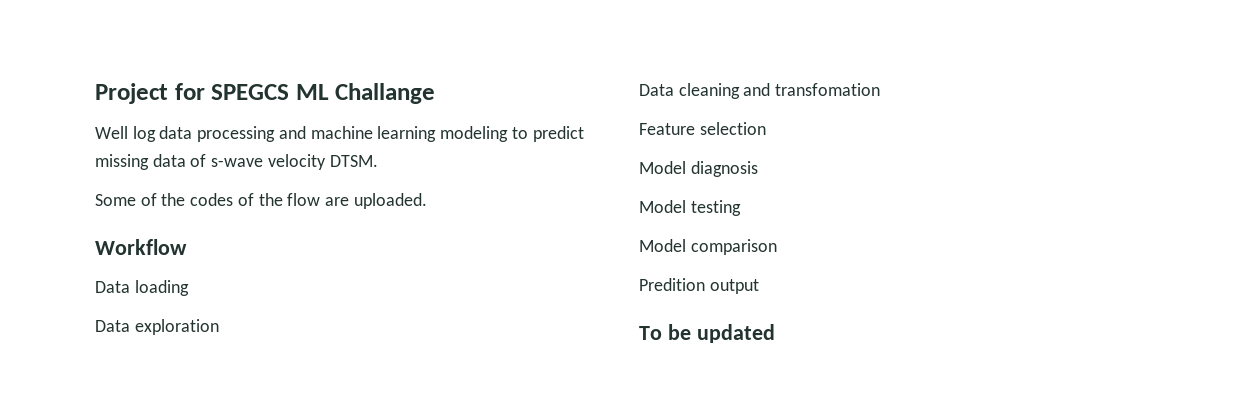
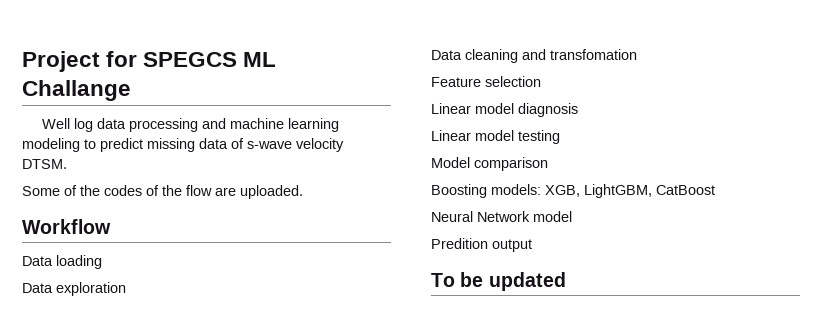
[639,161,686,174] Model -> [431,103,514,114] Linear model
[639,200,686,213] Model -> [431,130,514,141] Linear model
(777, 247) none -> [431,184,715,198] [431,211,572,222] // Boosting models: XGB, LightGBM, CatBoost // Neural Network model

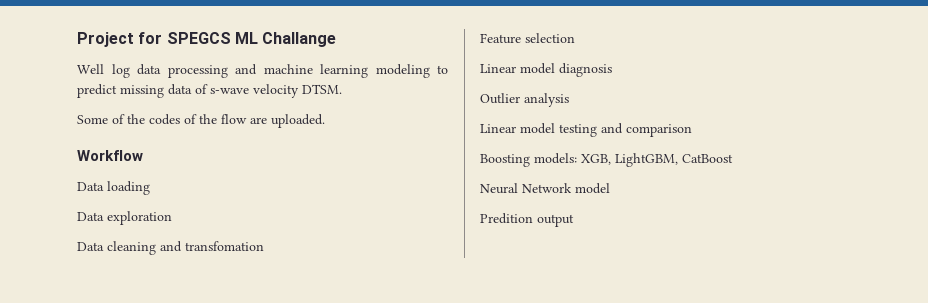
(578, 110) none -> [480,93,569,107] // Outlier analysis
[431,157,470,168] // Model -> [601,123,623,134] and
[431,272,566,291] // To be updated -> (574, 220) none

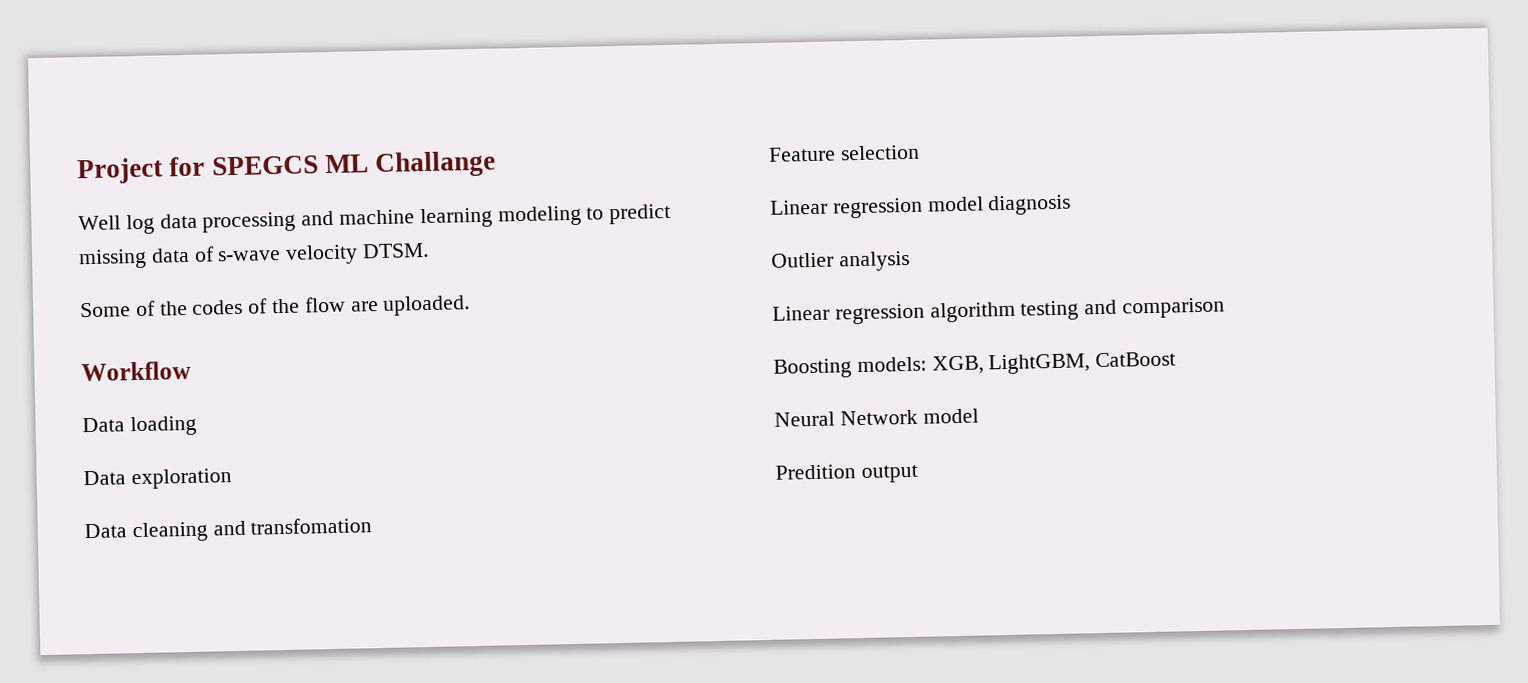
(516, 68) none -> [832,197,923,219] regression
[520,123,555,134] model -> [834,301,1016,325] regression algorithm

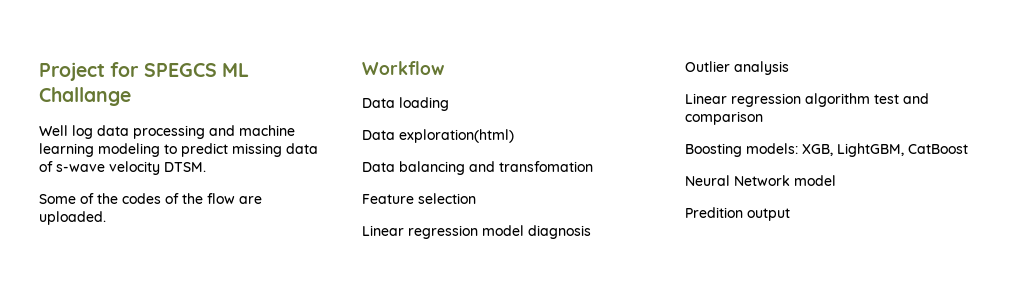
[130,468,232,490] [84,521,209,543] exploration // Data cleaning -> [399,129,514,143] [362,161,465,175] exploration(html) // Data balancing
[1020,300,1080,321] testing -> [874,94,899,104] test

